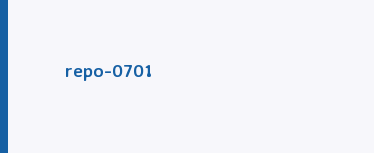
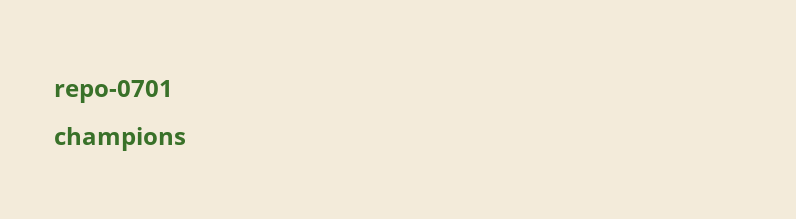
(153, 73) none -> [54,127,186,151] // champions

